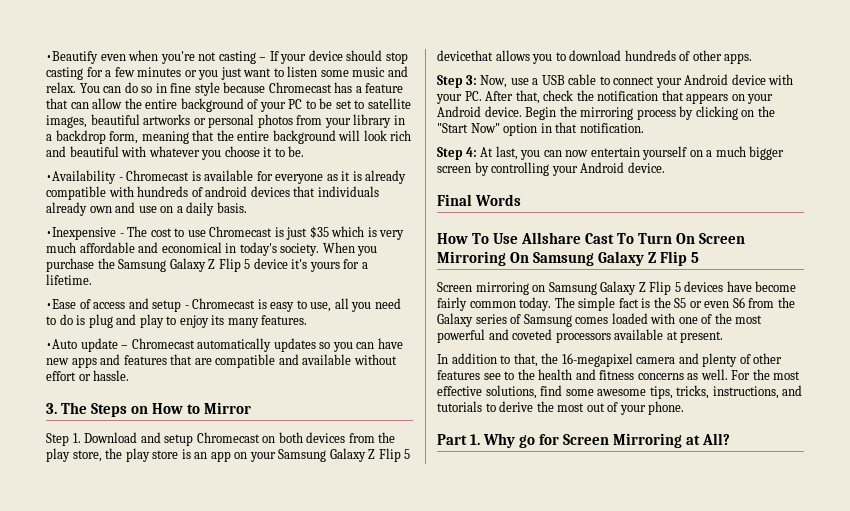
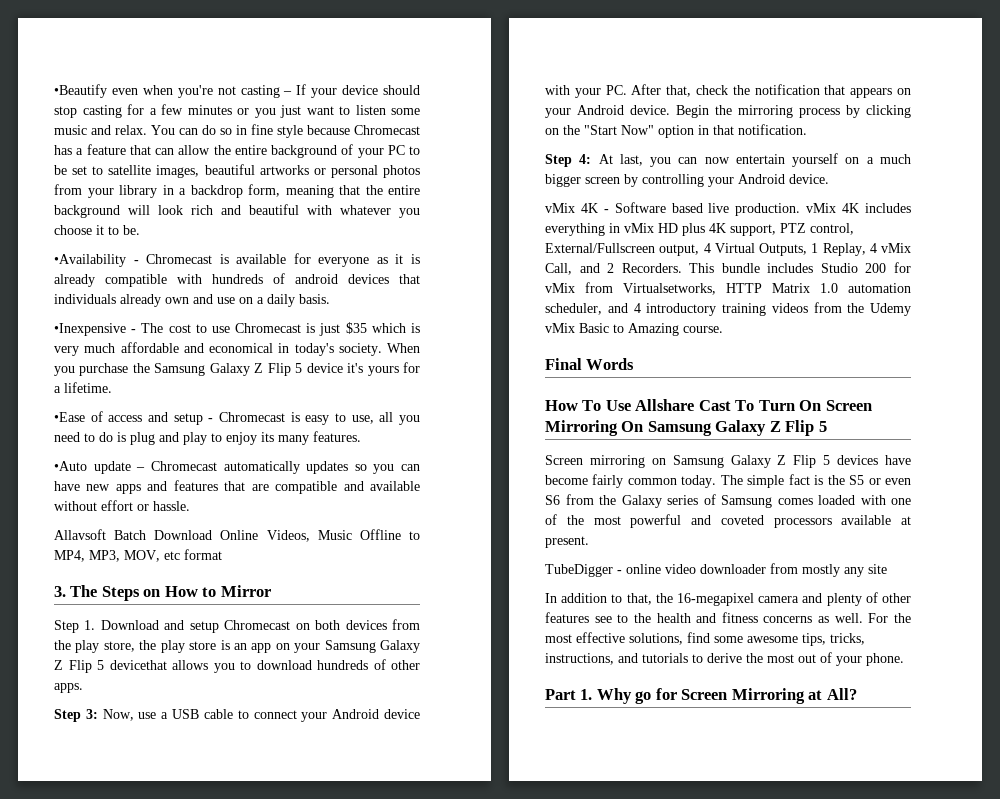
(130, 375) none -> [54,529,421,542] [54,549,222,562] // Allavsoft Batch Download Online Videos, Music Offline to MP4, MP3, MOV, etc format
(665, 167) none -> [545,202,911,216] [545,223,854,236] [545,243,911,256] [545,262,911,275] [545,282,911,295] [545,302,911,316] [545,323,723,336] // vMix 4K - Software based live production. vMix 4K includes everything in vMix HD plus 4K support, PTZ control, External/Fullscreen output, 4 Virtual Outputs, 1 Replay, 4 vMix Call, and 2 Recorders. This bundle includes Studio 200 for vMix from Virtualsetworks, HTTP Matrix 1.0 automation scheduler, and 4 introductory training videos from the Udemy vMix Basic to Amazing course.
(724, 337) none -> [545,563,887,577] // TubeDigger - online video downloader from mostly any site

